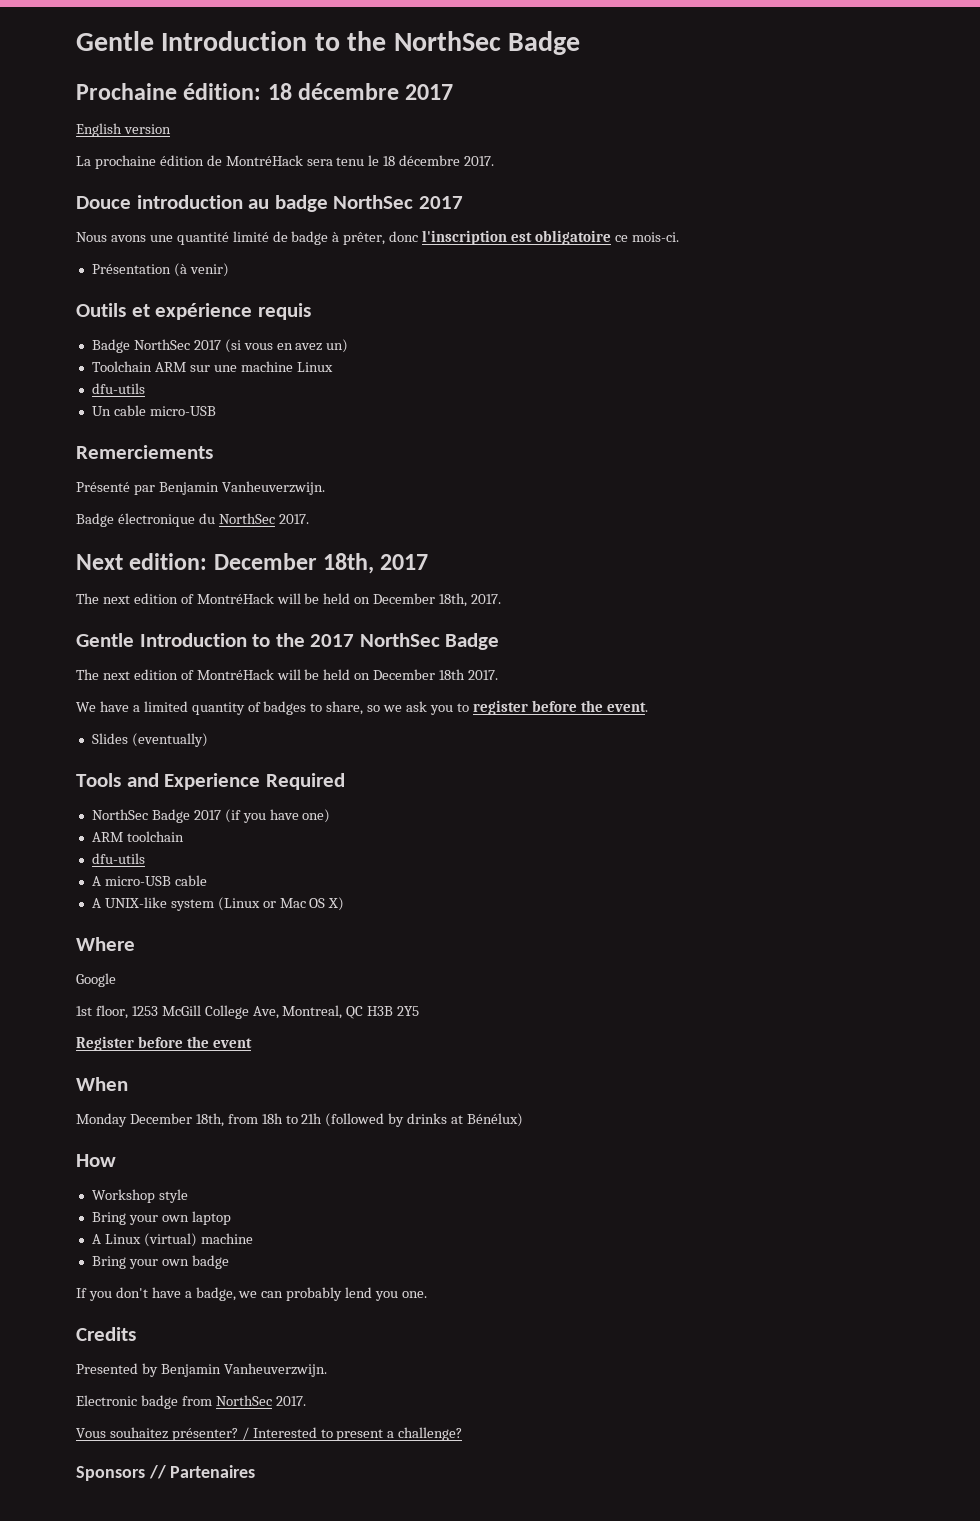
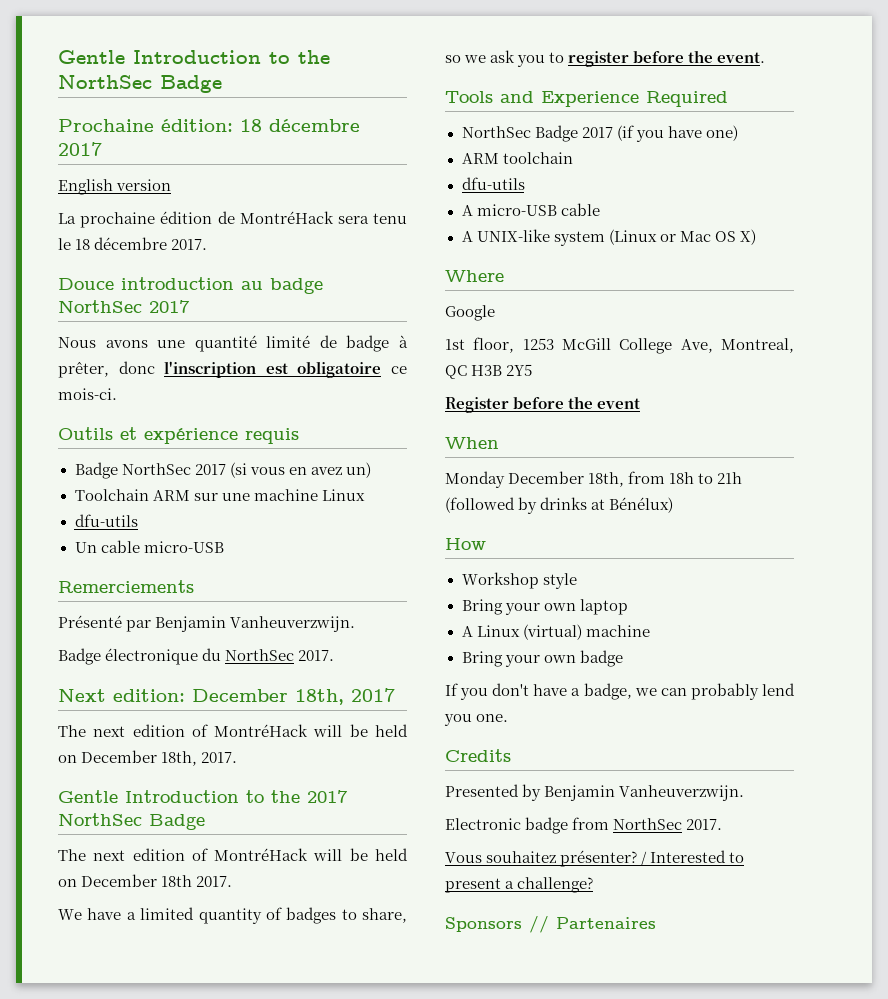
[91,263,229,277] // Présentation (à venir) -> (117, 394) none
[91,733,208,747] // Slides (eventually) -> (766, 57) none

